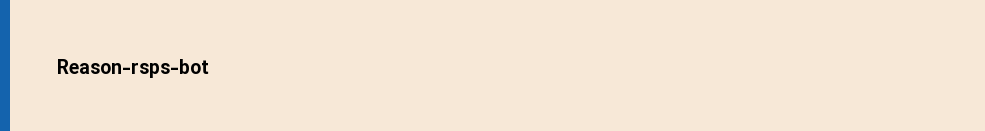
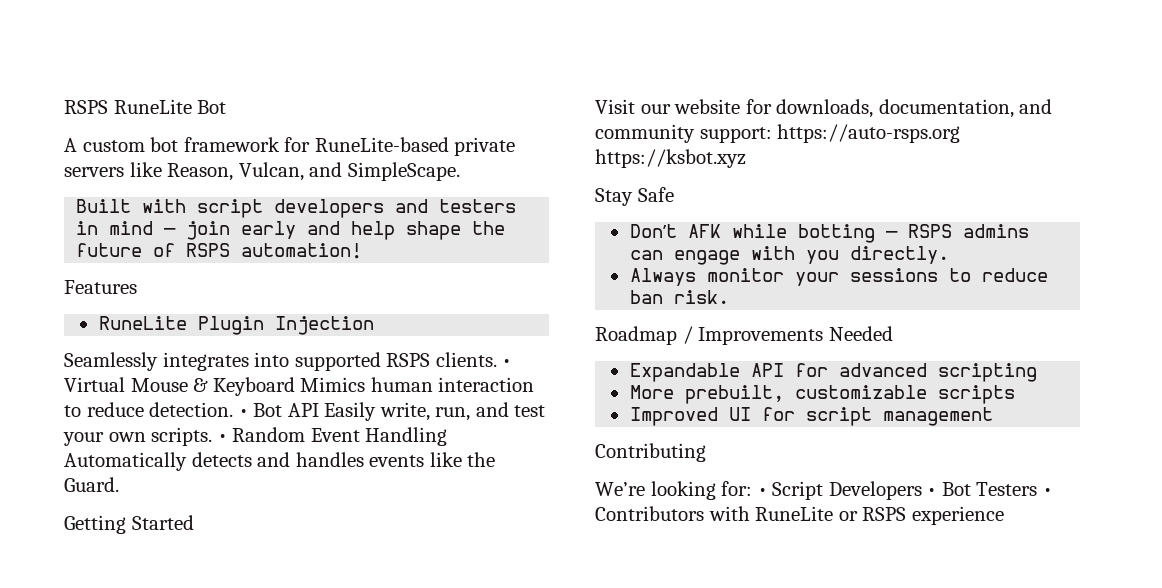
[57,59,209,78] Reason-rsps-bot -> [64,99,227,114] [64,137,516,156] [64,162,460,181] [76,199,517,218] [76,221,506,240] [76,243,363,259] [64,280,137,294] [98,316,374,335] [64,352,512,371] [64,377,535,396] [64,402,546,421] [63,427,448,446] [64,452,496,471] [64,477,119,492] [64,515,194,534] [595,99,1053,118] [595,124,961,143] [595,149,746,168] [595,187,674,206] [629,224,1029,243] [629,246,949,265] [629,268,1048,286] [629,290,729,304] [595,326,893,345] [629,363,1037,382] [629,385,1015,404] [629,407,993,426] [595,443,706,462] [595,481,1052,500] [595,506,1004,525] RSPS RuneLite Bot // A custom bot framework for RuneLite-based private servers like Reason, Vulcan, and SimpleScape. // Built with script developers and testers in mind — join early and help shape the future of RSPS automation! // Features // RuneLite Plugin Injection // Seamlessly integrates into supported RSPS clients. • Virtual Mouse & Keyboard Mimics human interaction to reduce detection. • Bot API Easily write, run, and test your own scripts. • Random Event Handling Automatically detects and handles events like the Guard. // Getting Started // Visit our website for downloads, documentation, and community support: https://auto-rsps.org https://ksbot.xyz // Stay Safe // Don’t AFK while botting — RSPS admins can engage with you directly. // Always monitor your sessions to reduce ban risk. // Roadmap / Improvements Needed // Expandable API for advanced scripting // More prebuilt, customizable scripts // Improved UI for script management // Contributing // We’re looking for: • Script Developers • Bot Testers • Contributors with RuneLite or RSPS experience

